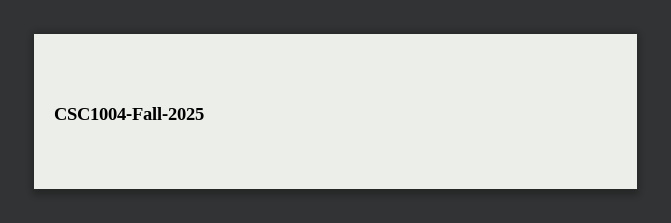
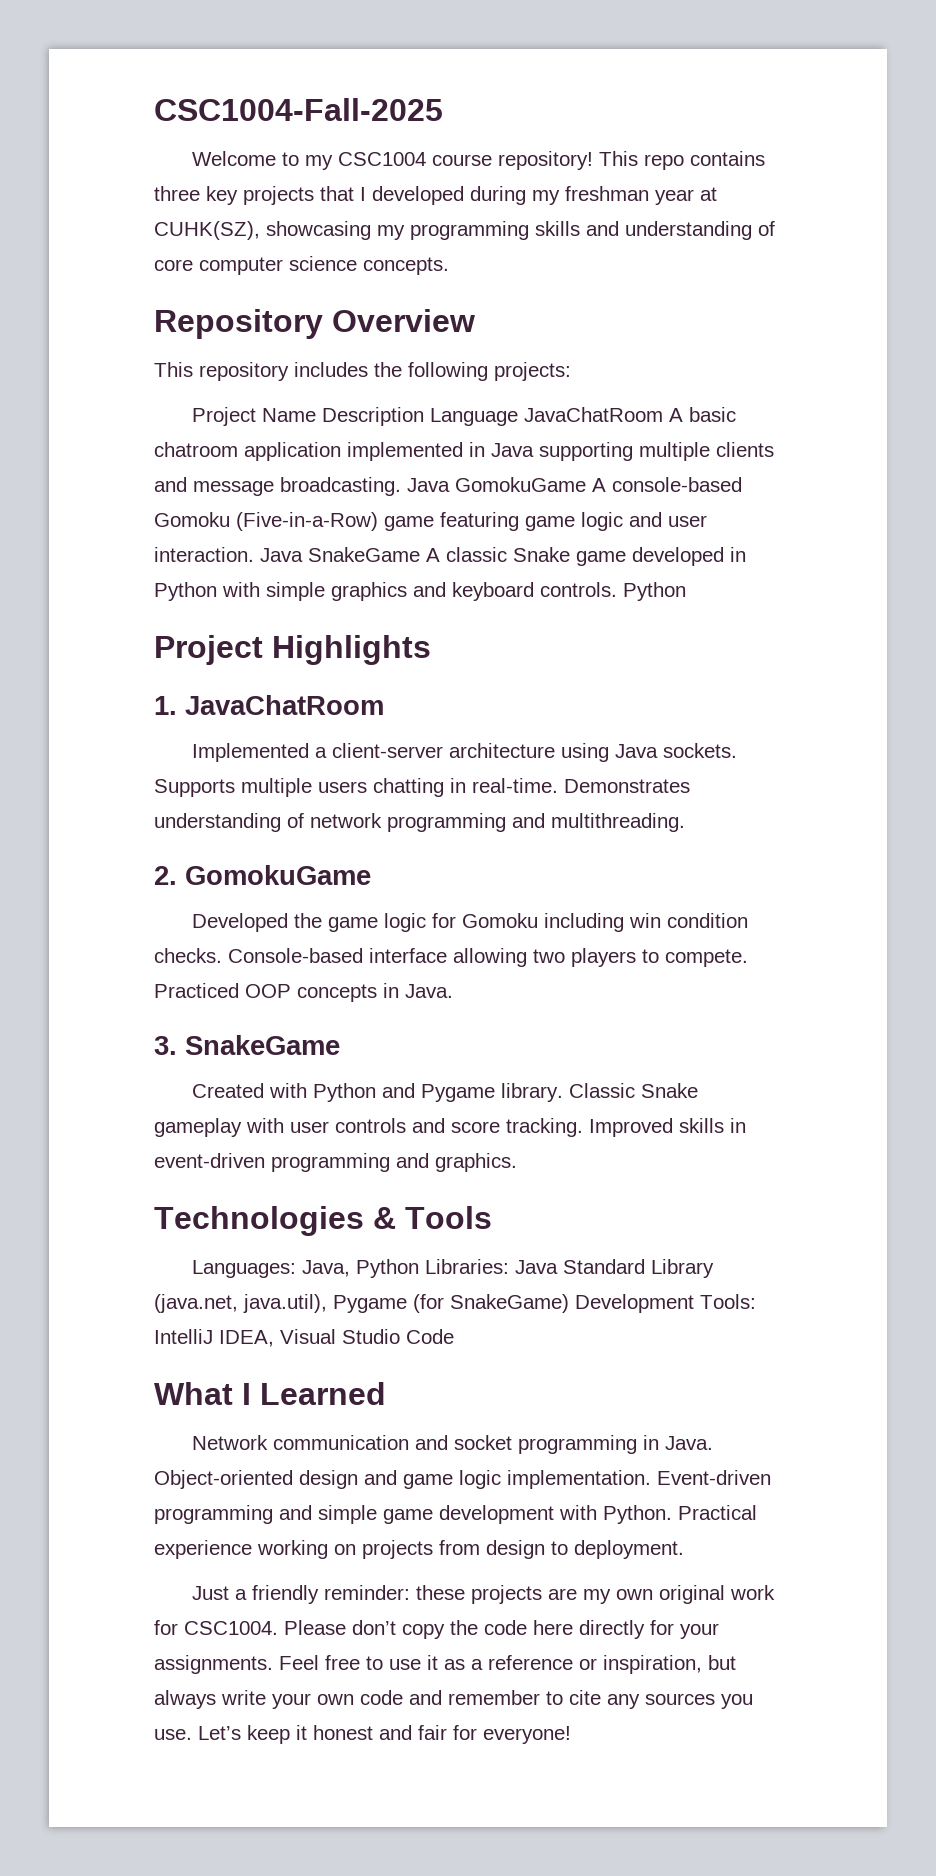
(204, 113) none -> [191,151,765,170] [154,186,717,205] [154,221,775,240] [154,256,449,275] [154,309,475,339] [154,362,571,381] [191,407,736,426] [154,442,774,461] [154,477,742,496] [154,512,707,531] [154,547,746,566] [154,582,686,601] [154,635,431,665] [154,695,384,715] [191,743,737,762] [154,778,690,797] [154,813,685,832] [154,865,371,885] [191,913,748,932] [154,948,748,967] [154,983,453,1002] [154,1035,340,1055] [191,1083,698,1102] [154,1118,746,1137] [154,1153,517,1172] [154,1206,492,1236] [191,1259,714,1278] [154,1294,756,1313] [154,1329,454,1347] [154,1382,386,1405] [191,1435,713,1454] [154,1470,771,1489] [154,1505,757,1524] [154,1540,684,1559] [191,1585,775,1604] [154,1620,719,1639] [154,1655,736,1674] [154,1690,753,1709] [154,1725,571,1744] // Welcome to my CSC1004 course repository! This repo contains three key projects that I developed during my freshman year at CUHK(SZ), showcasing my programming skills and understanding of core computer science concepts. // Repository Overview // This repository includes the following projects: // Project Name Description Language JavaChatRoom A basic chatroom application implemented in Java supporting multiple clients and message broadcasting. Java GomokuGame A console-based Gomoku (Five-in-a-Row) game featuring game logic and user interaction. Java SnakeGame A classic Snake game developed in Python with simple graphics and keyboard controls. Python // Project Highlights // 1. JavaChatRoom // Implemented a client-server architecture using Java sockets. Supports multiple users chatting in real-time. Demonstrates understanding of network programming and multithreading. // 2. GomokuGame // Developed the game logic for Gomoku including win condition checks. Console-based interface allowing two players to compete. Practiced OOP concepts in Java. // 3. SnakeGame // Created with Python and Pygame library. Classic Snake gameplay with user controls and score tracking. Improved skills in event-driven programming and graphics. // Technologies & Tools // Languages: Java, Python Libraries: Java Standard Library (java.net, java.util), Pygame (for SnakeGame) Development Tools: IntelliJ IDEA, Visual Studio Code // What I Learned // Network communication and socket programming in Java. Object-oriented design and game logic implementation. Event-driven programming and simple game development with Python. Practical experience working on projects from design to deployment. // Just a friendly reminder: these projects are my own original work for CSC1004. Please don’t copy the code here directly for your assignments. Feel free to use it as a reference or inspiration, but always write your own code and remember to cite any sources you use. Let’s keep it honest and fair for everyone!

